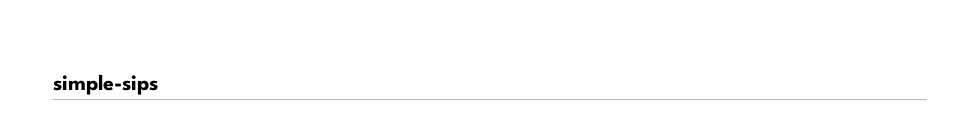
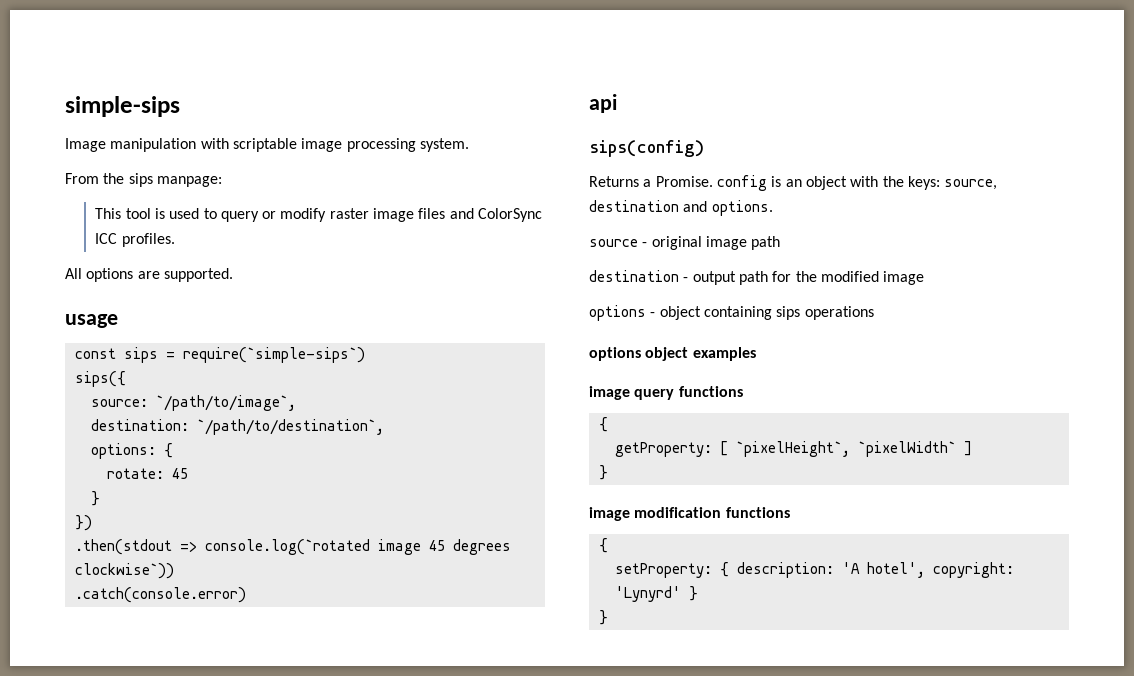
(158, 84) none -> [65,138,469,152] [65,173,222,187] [95,208,543,222] [95,233,175,247] [65,268,233,282] [65,314,118,328] [74,347,365,363] [74,371,126,387] [90,395,296,411] [90,419,384,435] [90,443,173,459] [106,468,188,479] [90,491,100,506] [74,515,92,531] [74,539,511,555] [74,563,174,579] [74,587,246,603] [589,94,617,113] [589,140,704,157] [589,175,998,191] [589,200,773,216] [589,236,781,250] [589,270,925,285] [589,305,874,321] [589,347,756,361] [589,386,743,400] [598,417,608,432] [614,441,972,457] [598,465,608,480] [589,507,790,521] [598,538,608,553] [614,562,1014,578] [614,586,698,602] [598,610,608,625] // Image manipulation with scriptable image processing system. // From the sips manpage: // This tool is used to query or modify raster image files and ColorSync ICC profiles. // All options are supported. // usage // const sips = require(`simple-sips`) // sips({ // source: `/path/to/image`, // destination: `/path/to/destination`, // options: { // rotate: 45 // } // }) // .then(stdout => console.log(`rotated image 45 degrees clockwise`)) // .catch(console.error) // api // sips(config) // Returns a Promise. config is an object with the keys: source, destination and options. // source - original image path // destination - output path for the modified image // options - object containing sips operations // options object examples // image query functions // { // getProperty: [ `pixelHeight`, `pixelWidth` ] // } // image modification functions // { // setProperty: { description: 'A hotel', copyright: 'Lynyrd' } // }

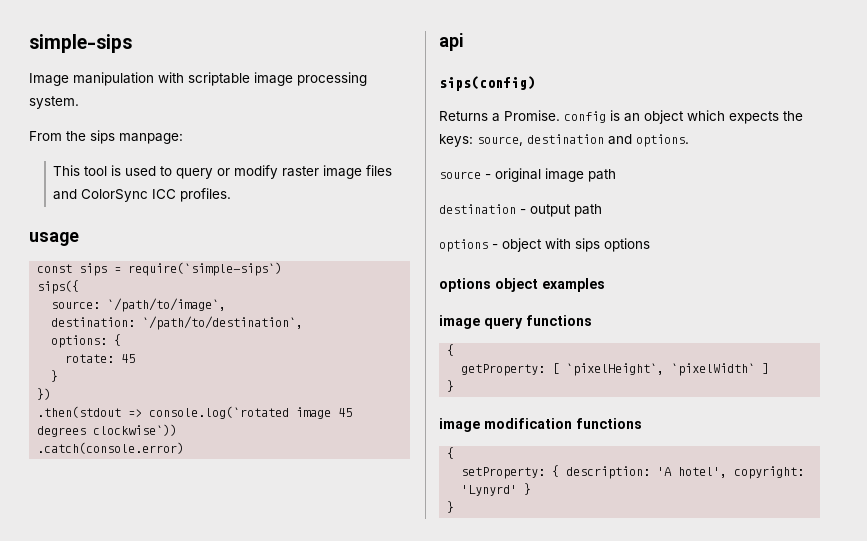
[65,268,233,282] // All options are supported. -> (232, 195) none
[850,176,879,187] with -> [687,110,779,124] which expects
[772,271,925,285] for the modified image -> (602, 210) none
[703,306,874,320] containing sips operations -> [545,238,650,252] with sips options

